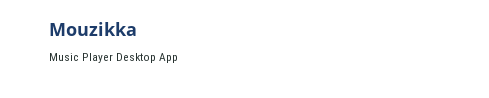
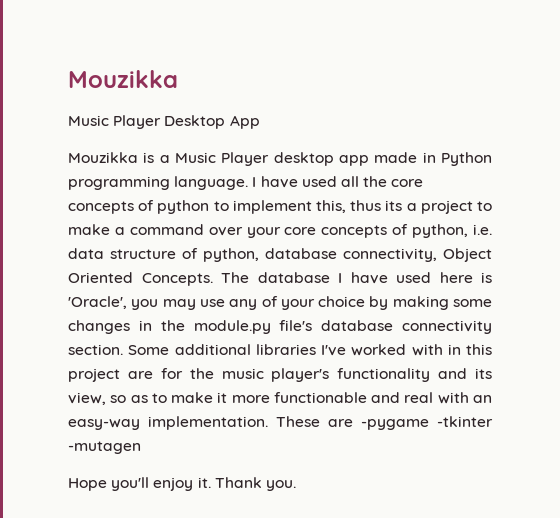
(179, 58) none -> [68,152,492,166] [68,176,424,190] [68,200,492,214] [68,224,493,238] [68,248,492,262] [68,272,492,286] [68,296,493,310] [68,320,492,334] [68,344,492,356] [68,368,492,382] [68,392,492,405] [68,416,493,430] [68,441,141,454] [68,477,296,491] // Mouzikka is a Music Player desktop app made in Python programming language. I have used all the core concepts of python to implement this, thus its a project to make a command over your core concepts of python, i.e. data structure of python, database connectivity, Object Oriented Concepts. The database I have used here is 'Oracle', you may use any of your choice by making some changes in the module.py file's database connectivity section. Some additional libraries I've worked with in this project are for the music player's functionality and its view, so as to make it more functionable and real with an easy-way implementation. These are -pygame -tkinter -mutagen // Hope you'll enjoy it. Thank you.

